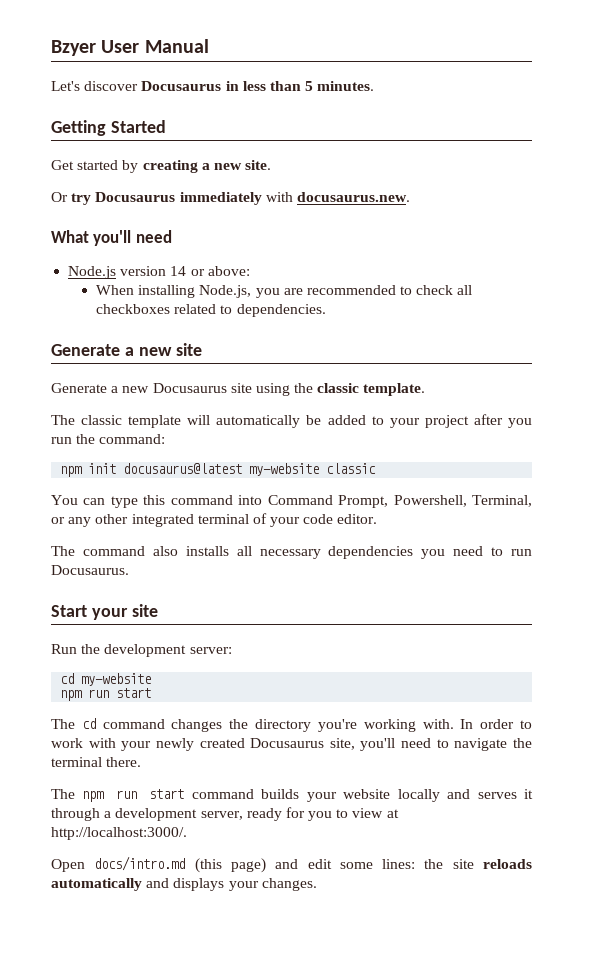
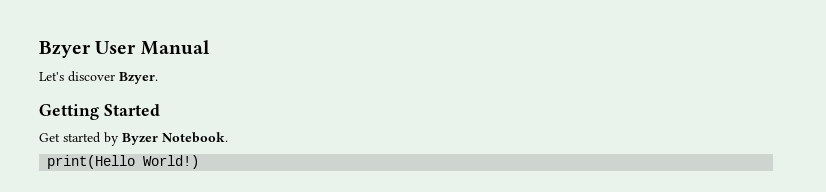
[141,81,375,91] Docusaurus in less than 5 minutes. -> [119,72,158,84] Bzyer.
[142,160,272,173] [51,192,410,205] [51,230,172,246] [68,266,250,279] [95,285,473,298] [95,304,326,317] [51,343,202,356] [51,383,426,396] [51,414,532,428] [51,434,166,444] [60,463,377,477] [51,495,532,508] [51,513,378,527] [51,546,532,559] [51,565,129,575] [51,604,158,620] [51,644,232,657] [60,673,152,686] [60,688,152,701] [51,718,532,732] [51,738,532,751] [51,757,142,767] [51,789,533,802] [51,807,399,821] [51,827,187,840] [51,856,533,873] [51,878,317,891] creating a new site. // Or try Docusaurus immediately with docusaurus.new. // What you'll need // Node.js version 14 or above: // When installing Node.js, you are recommended to check all checkboxes related to dependencies. // Generate a new site // Generate a new Docusaurus site using the classic template. // The classic template will automatically be added to your project after you run the command: // npm init docusaurus@latest my-website classic // You can type this command into Command Prompt, Powershell, Terminal, or any other integrated terminal of your code editor. // The command also installs all necessary dependencies you need to run Docusaurus. // Start your site // Run the development server: // cd my-website // npm run start // The cd command changes the directory you're working with. In order to work with your newly created Docusaurus site, you'll need to navigate the terminal there. // The npm run start command builds your website locally and serves it through a development server, ready for you to view at http://localhost:3000/. // Open docs/intro.md (this page) and edit some lines: the site reloads automatically and displays your changes. -> [122,132,228,145] [47,155,200,169] Byzer Notebook. // print(Hello World!)

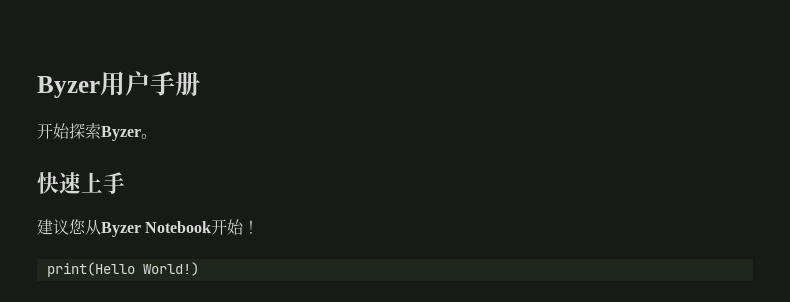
[39,40,210,58] [39,71,158,84] [39,104,160,120] [39,132,228,146] Bzyer User Manual // Let's discover Bzyer. // Getting Started // Get started by Byzer Notebook. -> [37,71,200,98] [37,122,157,141] [37,172,125,194] [37,219,260,237] Byzer用户手册 // 开始探索Byzer。 // 快速上手 // 建议您从Byzer Notebook开始！

